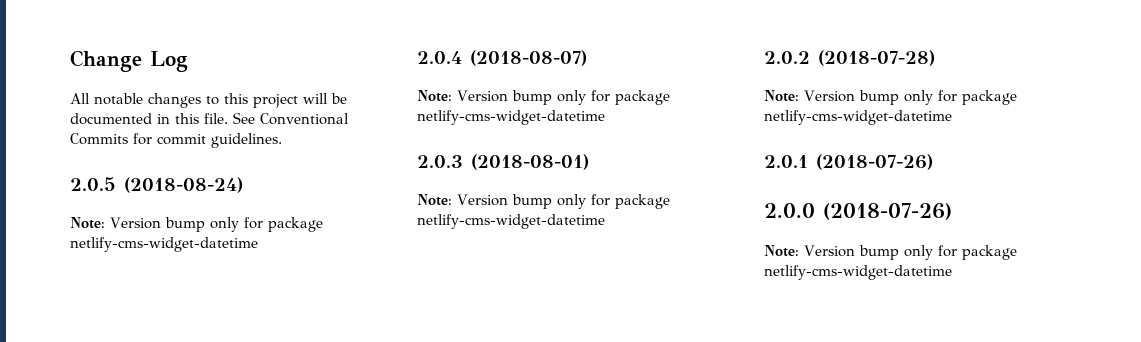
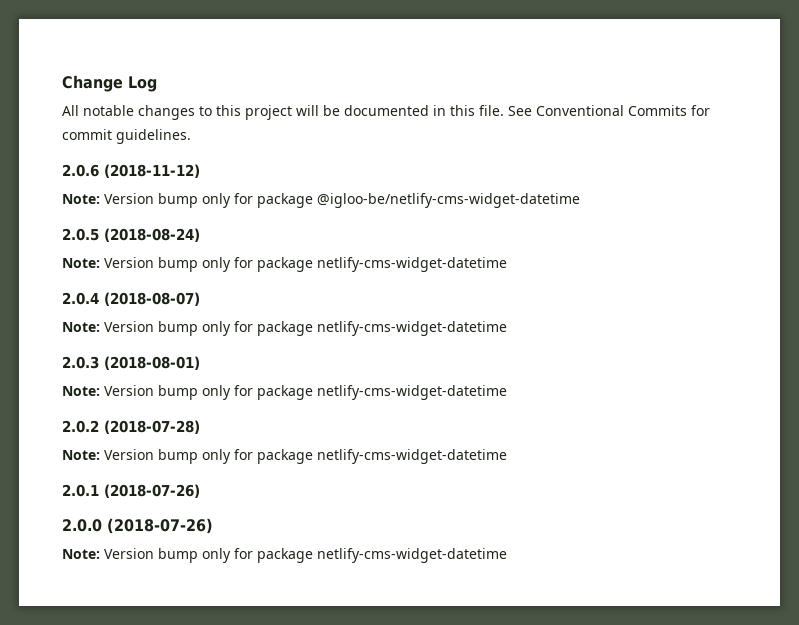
(282, 140) none -> [62,164,200,178] [62,193,580,208] // 2.0.6 (2018-11-12) // Note: Version bump only for package @igloo-be/netlify-cms-widget-datetime

